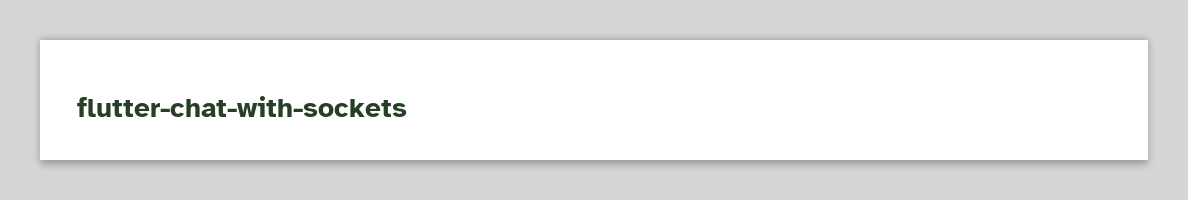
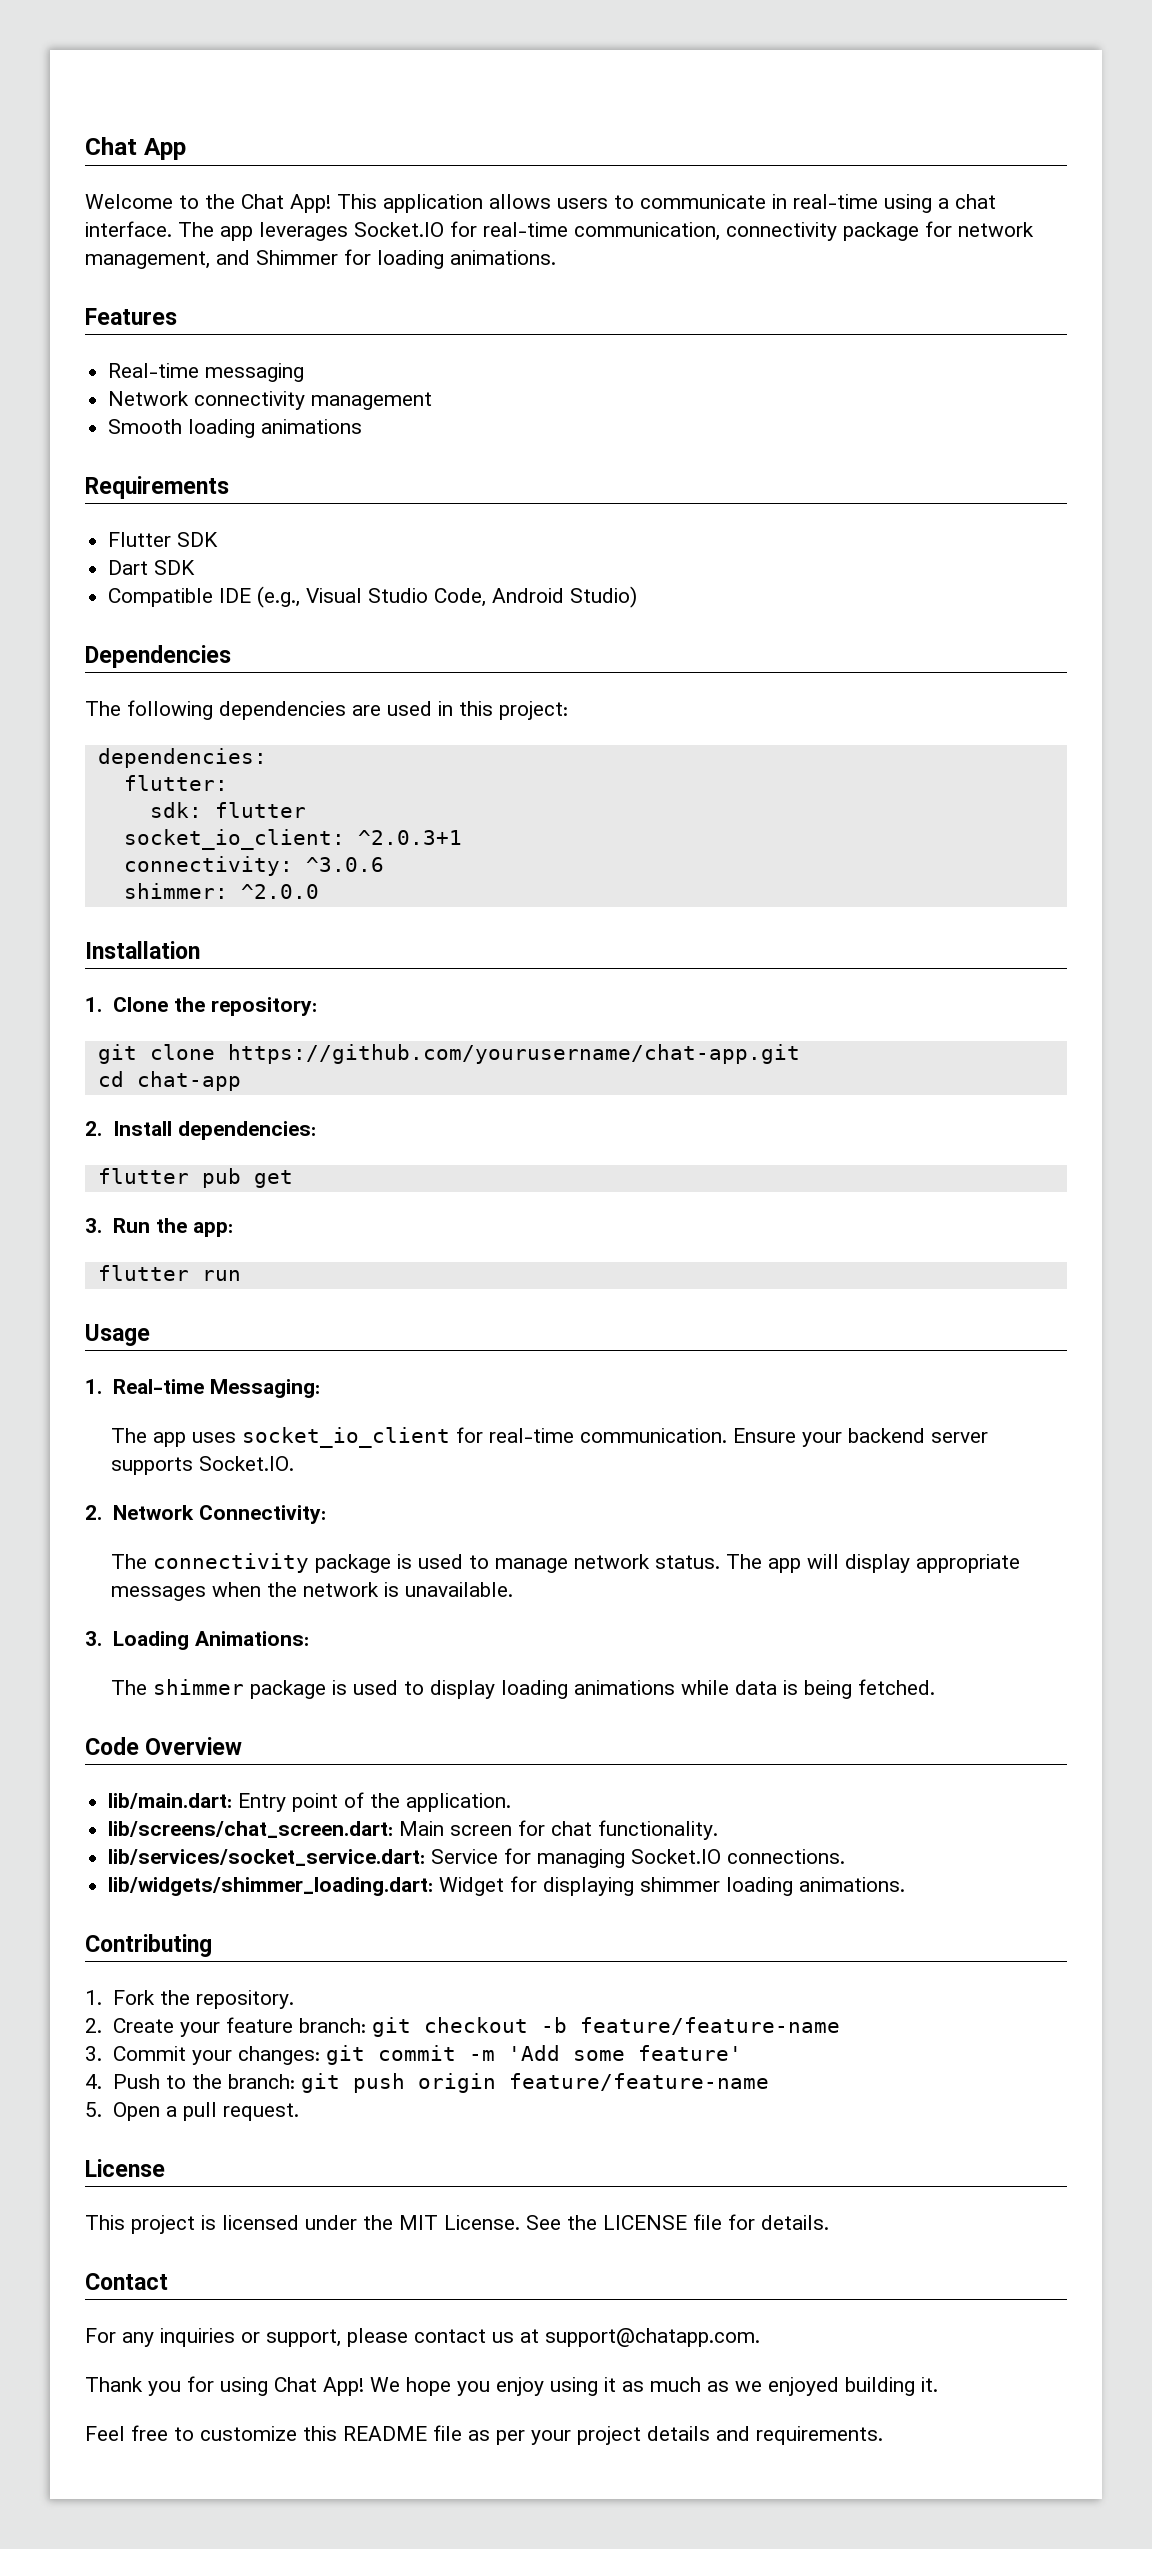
[77,96,407,117] flutter-chat-with-sockets -> [85,137,186,160] [85,194,996,213] [85,221,1034,241] [85,249,556,269] [85,308,177,325] [108,363,305,382] [108,391,433,410] [108,419,363,438] [85,476,229,499] [108,532,219,547] [108,560,196,575] [108,586,638,608] [85,645,231,668] [85,700,568,720] [97,748,267,768] [123,775,228,791] [149,802,306,818] [123,829,462,850] [123,856,384,876] [123,883,319,899] [85,941,200,959] [85,997,317,1016] [97,1044,800,1064] [97,1071,241,1091] [85,1121,316,1140] [97,1168,293,1188] [85,1218,233,1237] [97,1265,241,1281] [85,1324,150,1346] [85,1379,320,1398] [110,1427,988,1448] [110,1456,294,1475] [85,1505,326,1524] [110,1553,1020,1573] [110,1582,513,1601] [85,1631,309,1650] [110,1679,935,1699] [85,1737,243,1755] [108,1792,512,1812] [108,1820,719,1840] [108,1848,846,1868] [108,1876,906,1896] [85,1934,212,1957] [85,1990,294,2009] [85,2017,840,2037] [85,2045,742,2065] [85,2073,769,2093] [85,2102,299,2121] [85,2159,165,2177] [85,2214,829,2234] [85,2273,168,2290] [85,2328,760,2347] [85,2376,938,2396] [85,2425,883,2445] Chat App // Welcome to the Chat App! This application allows users to communicate in real-time using a chat interface. The app leverages Socket.IO for real-time communication, connectivity package for network management, and Shimmer for loading animations. // Features // Real-time messaging // Network connectivity management // Smooth loading animations // Requirements // Flutter SDK // Dart SDK // Compatible IDE (e.g., Visual Studio Code, Android Studio) // Dependencies // The following dependencies are used in this project: // dependencies: // flutter: // sdk: flutter // socket_io_client: ^2.0.3+1 // connectivity: ^3.0.6 // shimmer: ^2.0.0 // Installation // 1. Clone the repository: // git clone https://github.com/yourusername/chat-app.git // cd chat-app // 2. Install dependencies: // flutter pub get // 3. Run the app: // flutter run // Usage // 1. Real-time Messaging: // The app uses socket_io_client for real-time communication. Ensure your backend server supports Socket.IO. // 2. Network Connectivity: // The connectivity package is used to manage network status. The app will display appropriate messages when the network is unavailable. // 3. Loading Animations: // The shimmer package is used to display loading animations while data is being fetched. // Code Overview // lib/main.dart: Entry point of the application. // lib/screens/chat_screen.dart: Main screen for chat functionality. // lib/services/socket_service.dart: Service for managing Socket.IO connections. // lib/widgets/shimmer_loading.dart: Widget for displaying shimmer loading animations. // Contributing // 1. Fork the repository. // 2. Create your feature branch: git checkout -b feature/feature-name // 3. Commit your changes: git commit -m 'Add some feature' // 4. Push to the branch: git push origin feature/feature-name // 5. Open a pull request. // License // This project is licensed under the MIT License. See the LICENSE file for details. // Contact // For any inquiries or support, please contact us at support@chatapp.com. // Thank you for using Chat App! We hope you enjoy using it as much as we enjoyed building it. // Feel free to customize this README file as per your project details and requirements.

